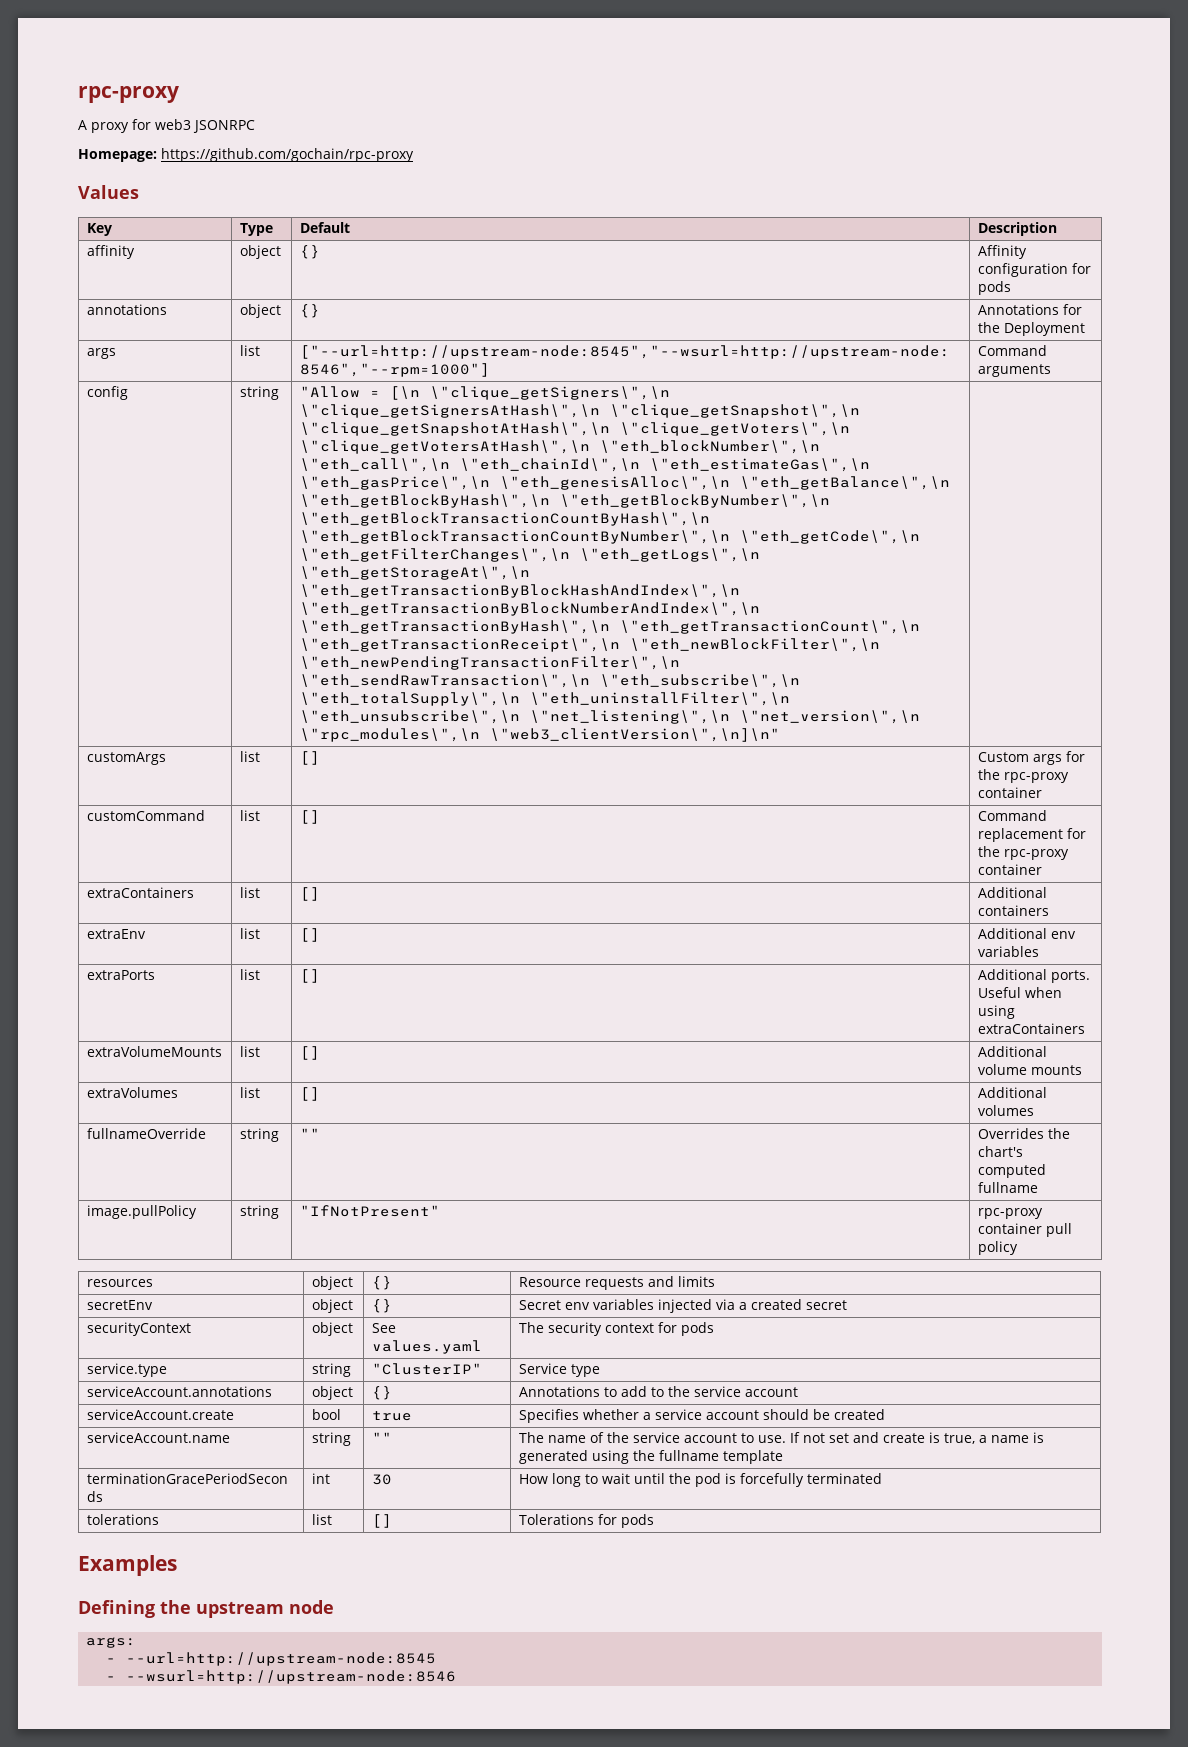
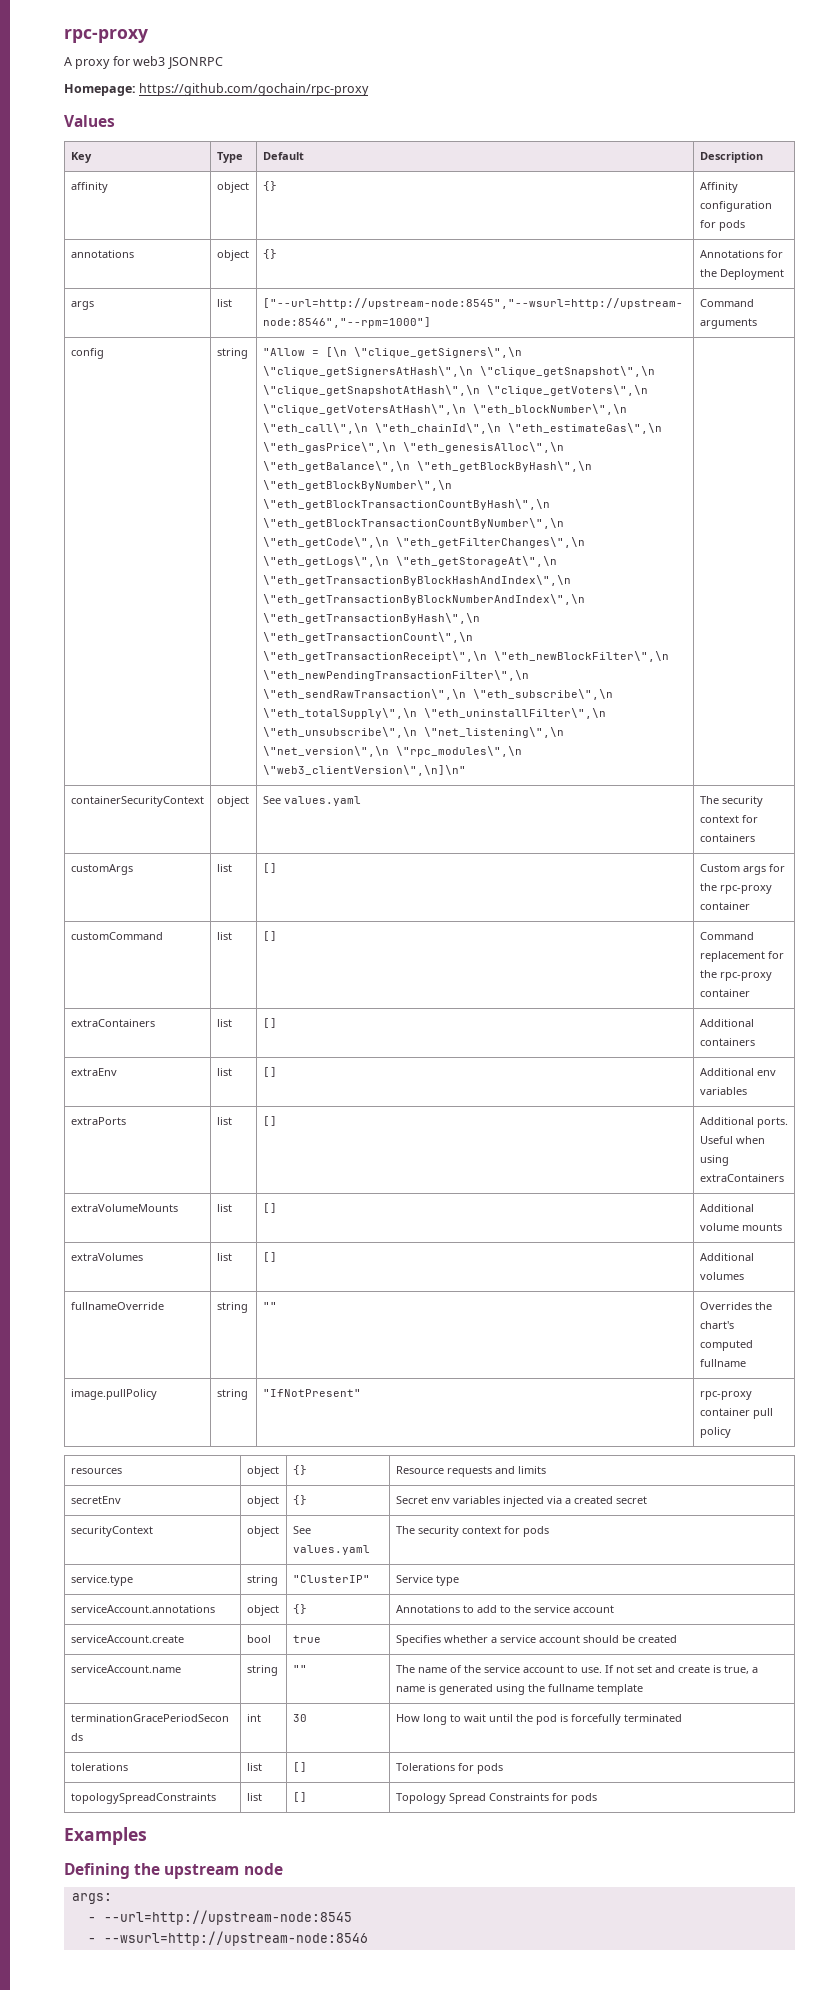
(780, 735) none -> [70,796,204,807] [216,796,249,807] [262,796,361,806] [699,796,763,807] [699,815,758,823] [699,834,755,842] // containerSecurityContext | object | See values.yaml | The security context for containers
(654, 1521) none -> [70,1793,216,1804] [246,1793,262,1801] [292,1792,307,1802] [395,1793,597,1804] // topologySpreadConstraints | list | [] | Topology Spread Constraints for pods

